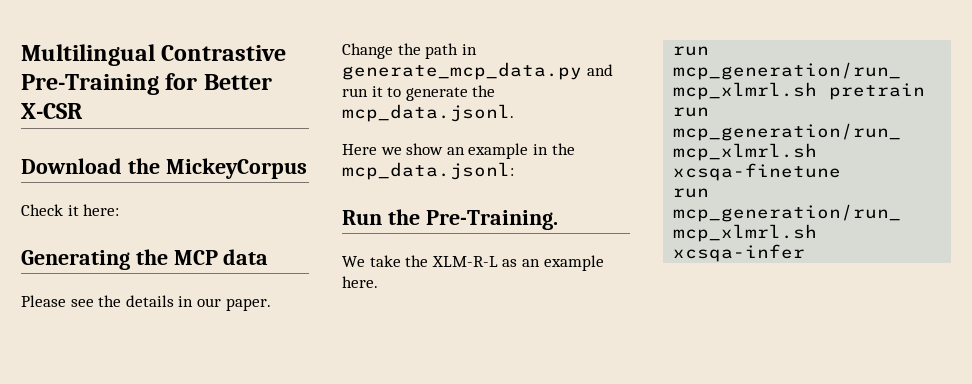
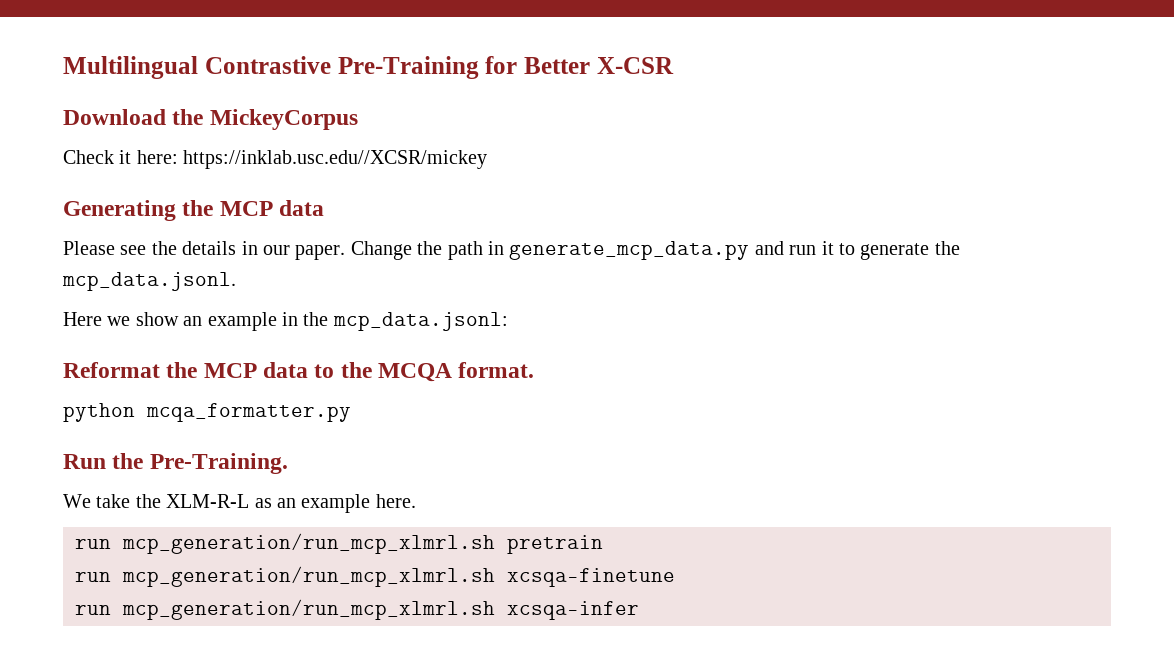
(120, 210) none -> [183,150,488,169] https://inklab.usc.edu//XCSR/mickey
(514, 171) none -> [63,362,535,382] [63,403,351,422] // Reformat the MCP data to the MCQA format. // python mcqa_formatter.py

